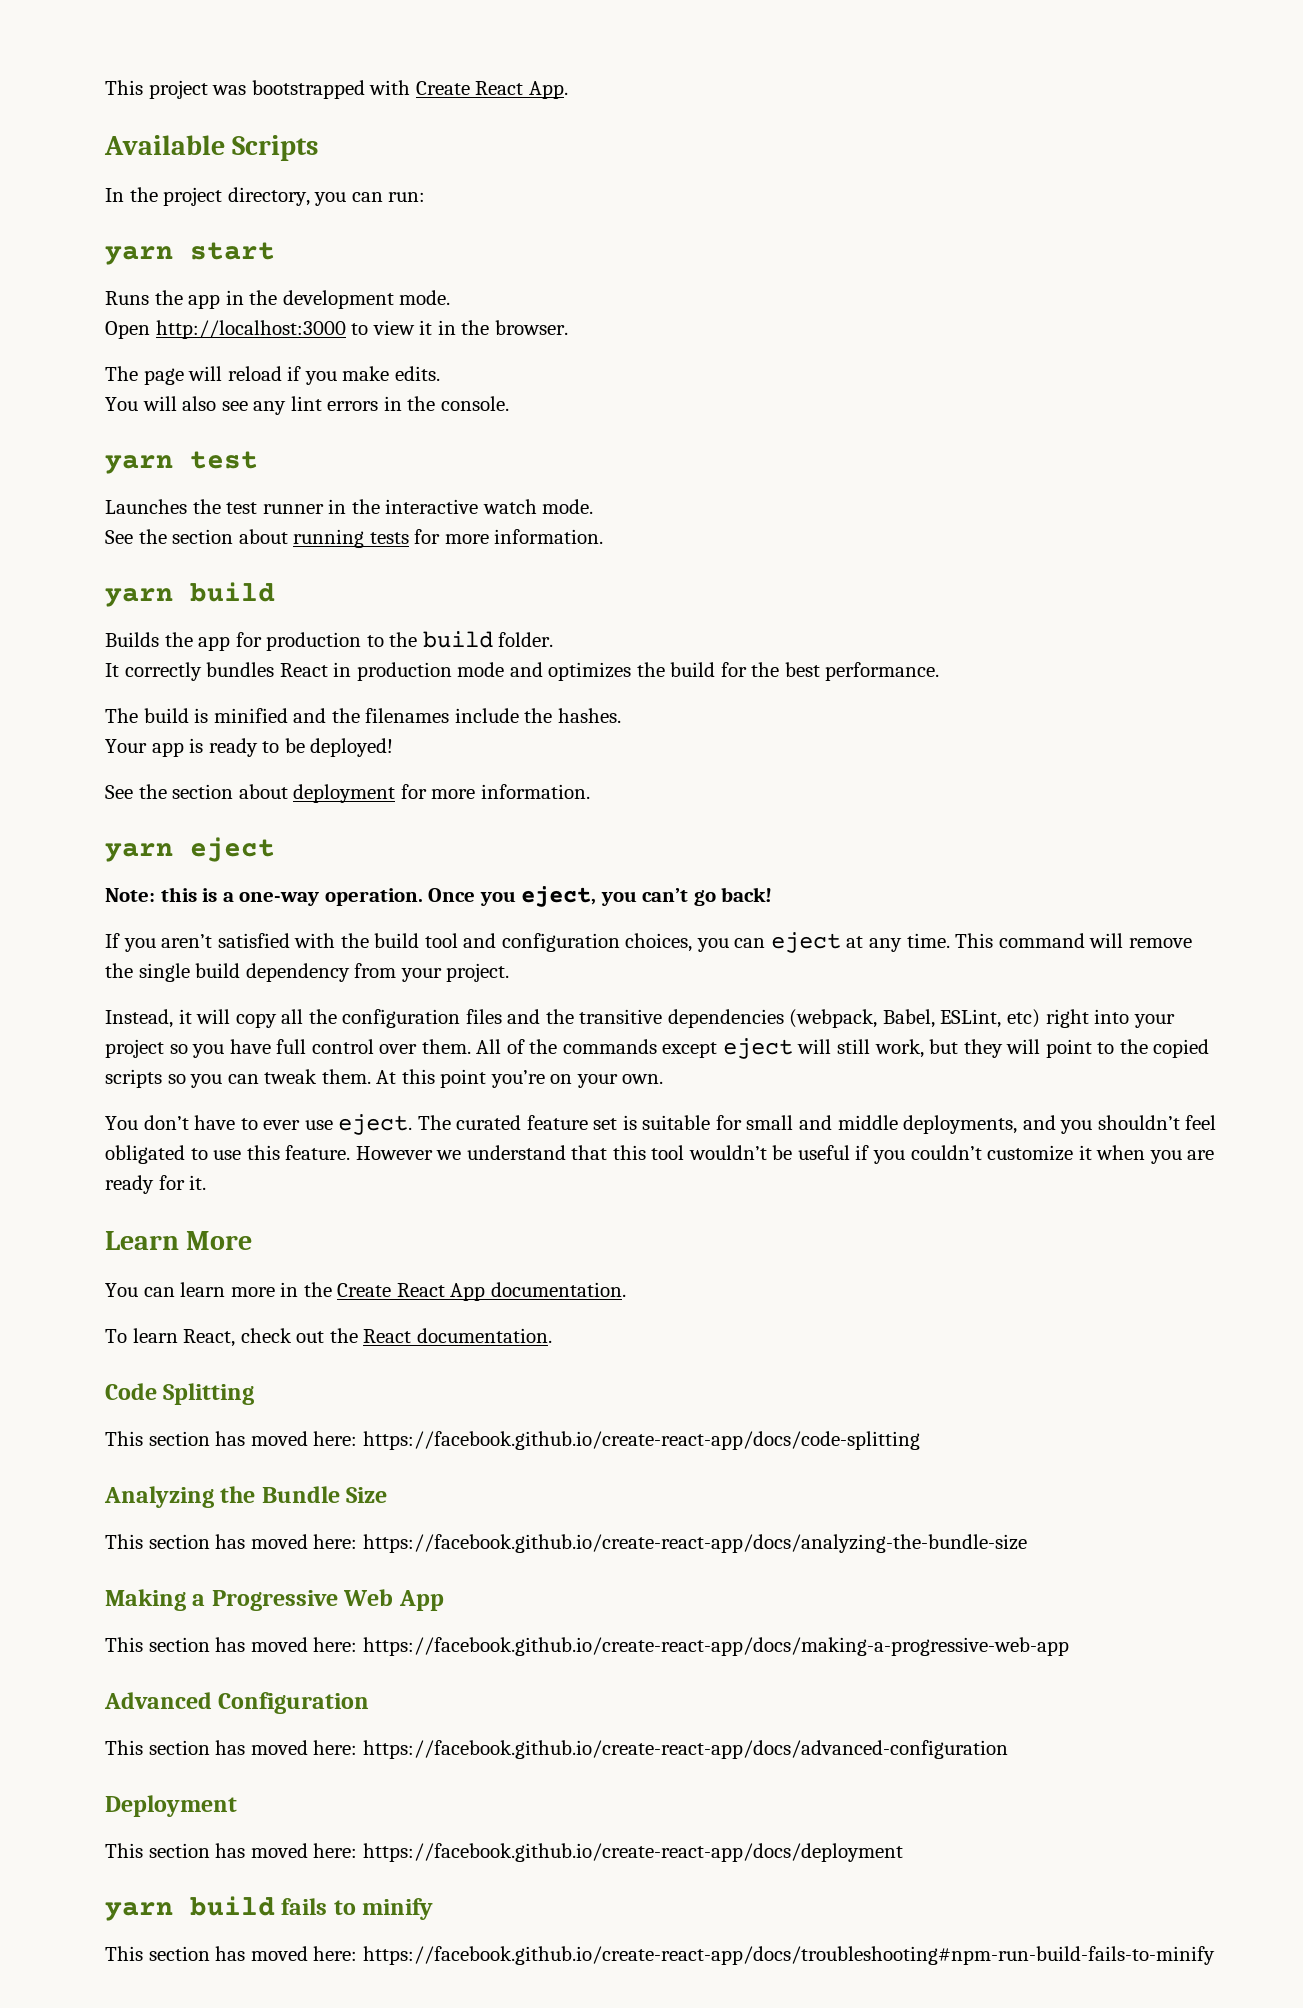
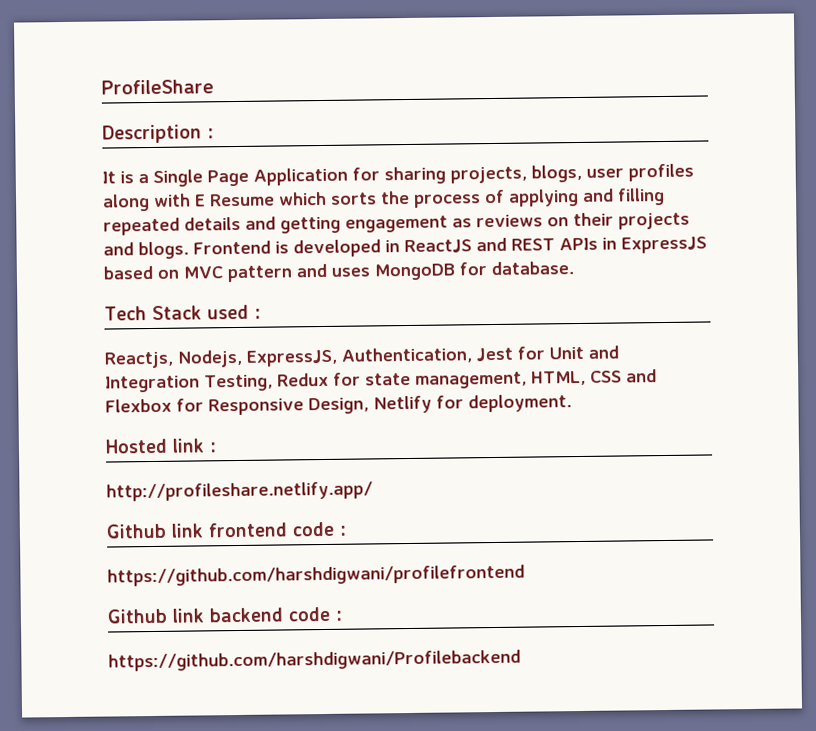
[105,80,568,99] [104,135,319,161] [105,187,426,206] [105,242,275,265] [105,290,451,309] [105,320,568,339] [105,366,440,385] [105,396,509,415] [105,451,258,474] [105,499,594,514] [105,529,604,548] [105,582,275,607] [105,631,554,651] [105,662,940,681] [105,708,621,723] [105,738,394,757] [105,784,590,803] [105,837,275,862] [105,886,773,907] [105,932,1192,953] [105,963,510,982] [105,1009,1175,1028] [105,1038,1210,1059] [105,1069,664,1088] [105,1114,1217,1135] [105,1145,1215,1164] [105,1175,207,1194] [105,1231,253,1250] [105,1282,626,1301] [105,1328,552,1347] [105,1383,255,1405] [105,1431,920,1450] [104,1486,388,1508] [105,1534,1027,1553] [105,1589,444,1611] [105,1637,1069,1656] [104,1692,370,1714] [105,1740,1008,1759] [105,1795,237,1817] [105,1843,903,1862] [105,1896,434,1921] [105,1946,1215,1965] This project was bootstrapped with Create React App. // Available Scripts // In the project directory, you can run: // yarn start // Runs the app in the development mode. // Open http://localhost:3000 to view it in the browser. // The page will reload if you make edits. // You will also see any lint errors in the console. // yarn test // Launches the test runner in the interactive watch mode. // See the section about running tests for more information. // yarn build // Builds the app for production to the build folder. // It correctly bundles React in production mode and optimizes the build for the best performance. // The build is minified and the filenames include the hashes. // Your app is ready to be deployed! // See the section about deployment for more information. // yarn eject // Note: this is a one-way operation. Once you eject, you can’t go back! // If you aren’t satisfied with the build tool and configuration choices, you can eject at any time. This command will remove the single build dependency from your project. // Instead, it will copy all the configuration files and the transitive dependencies (webpack, Babel, ESLint, etc) right into your project so you have full control over them. All of the commands except eject will still work, but they will point to the copied scripts so you can tweak them. At this point you’re on your own. // You don’t have to ever use eject. The curated feature set is suitable for small and middle deployments, and you shouldn’t feel obligated to use this feature. However we understand that this tool wouldn’t be useful if you couldn’t customize it when you are ready for it. // Learn More // You can learn more in the Create React App documentation. // To learn React, check out the React documentation. // Code Splitting // This section has moved here: https://facebook.github.io/create-react-app/docs/code-splitting // Analyzing the Bundle Size // This section has moved here: https://facebook.github.io/create-react-app/docs/analyzing-the-bundle-size // Making a Progressive Web App // This section has moved here: https://facebook.github.io/create-react-app/docs/making-a-progressive-web-app // Advanced Configuration // This section has moved here: https://facebook.github.io/create-react-app/docs/advanced-configuration // Deployment // This section has moved here: https://facebook.github.io/create-react-app/docs/deployment // yarn build fails to minify // This section has moved here: https://facebook.github.io/create-react-app/docs/troubleshooting#npm-run-build-fails-to-minify -> [101,79,214,95] [102,124,214,144] [102,163,694,187] [102,187,665,212] [103,212,690,236] [103,236,707,260] [103,261,574,283] [104,304,261,321] [104,345,619,369] [105,369,657,393] [105,394,572,416] [105,438,217,454] [106,481,373,502] [106,521,346,539] [107,564,525,587] [107,606,342,624] [108,649,521,672] ProfileShare // Description : // It is a Single Page Application for sharing projects, blogs, user profiles along with E Resume which sorts the process of applying and filling repeated details and getting engagement as reviews on their projects and blogs. Frontend is developed in ReactJS and REST APIs in ExpressJS based on MVC pattern and uses MongoDB for database. // Tech Stack used : // Reactjs, Nodejs, ExpressJS, Authentication, Jest for Unit and Integration Testing, Redux for state management, HTML, CSS and Flexbox for Responsive Design, Netlify for deployment. // Hosted link : // http://profileshare.netlify.app/ // Github link frontend code : // https://github.com/harshdigwani/profilefrontend // Github link backend code : // https://github.com/harshdigwani/Profilebackend

